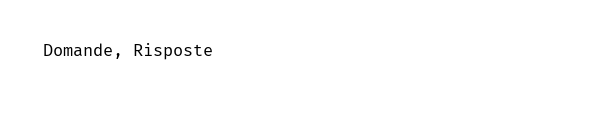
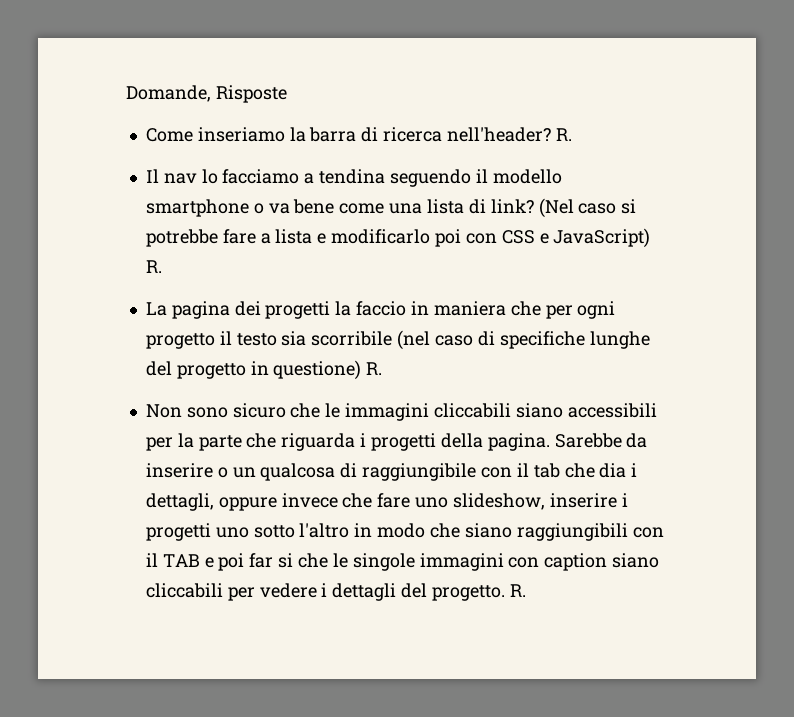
(213, 51) none -> [145,127,572,142] [145,169,562,187] [145,198,637,218] [145,228,651,248] [145,260,162,273] [145,301,616,319] [145,330,650,350] [145,360,383,380] [145,403,657,421] [145,433,648,451] [145,463,638,481] [145,493,628,511] [145,523,664,541] [145,553,660,571] [145,583,526,601] // Come inseriamo la barra di ricerca nell'header? R. // Il nav lo facciamo a tendina seguendo il modello smartphone o va bene come una lista di link? (Nel caso si potrebbe fare a lista e modificarlo poi con CSS e JavaScript) R. // La pagina dei progetti la faccio in maniera che per ogni progetto il testo sia scorribile (nel caso di specifiche lunghe del progetto in questione) R. // Non sono sicuro che le immagini cliccabili siano accessibili per la parte che riguarda i progetti della pagina. Sarebbe da inserire o un qualcosa di raggiungibile con il tab che dia i dettagli, oppure invece che fare uno slideshow, inserire i progetti uno sotto l'altro in modo che siano raggiungibili con il TAB e poi far si che le singole immagini con caption siano cliccabili per vedere i dettagli del progetto. R.

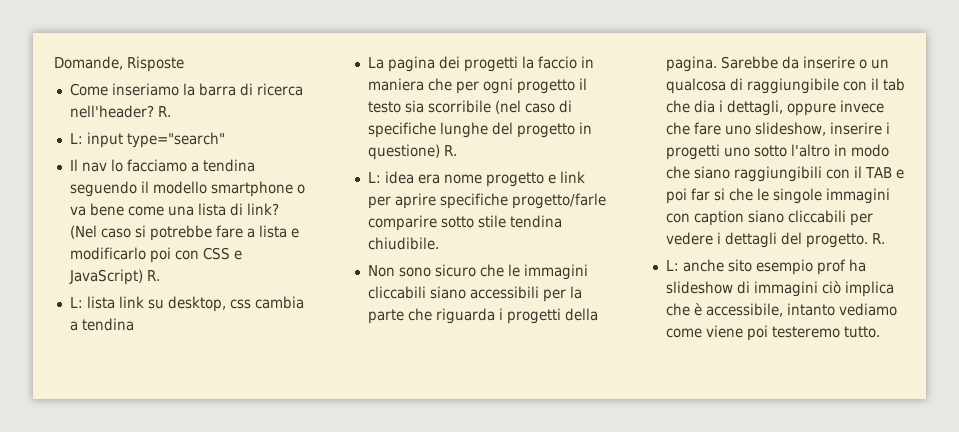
(572, 134) none -> [69,132,225,148] // L: input type="search"
(162, 266) none -> [69,296,304,312] [69,318,134,331] // L: lista link su desktop, css cambia a tendina
(383, 368) none -> [367,171,585,187] [367,193,606,209] [367,215,562,231] [367,237,439,250] // L: idea era nome progetto e link per aprire specifiche progetto/farle comparire sotto stile tendina chiudibile.
(526, 590) none -> [665,259,866,275] [665,281,894,297] [665,303,897,317] [665,325,880,341] // L: anche sito esempio prof ha slideshow di immagini ciò implica che è accessibile, intanto vediamo come viene poi testeremo tutto.

